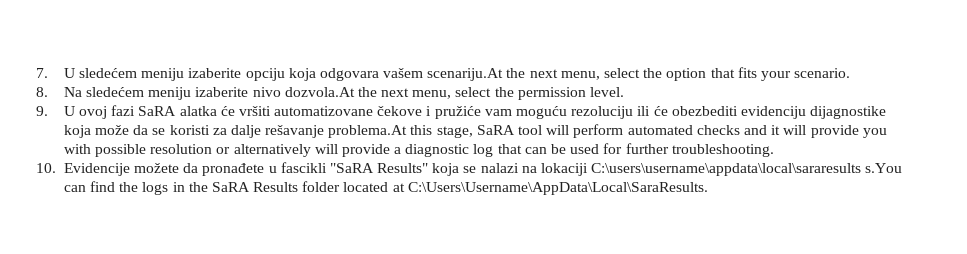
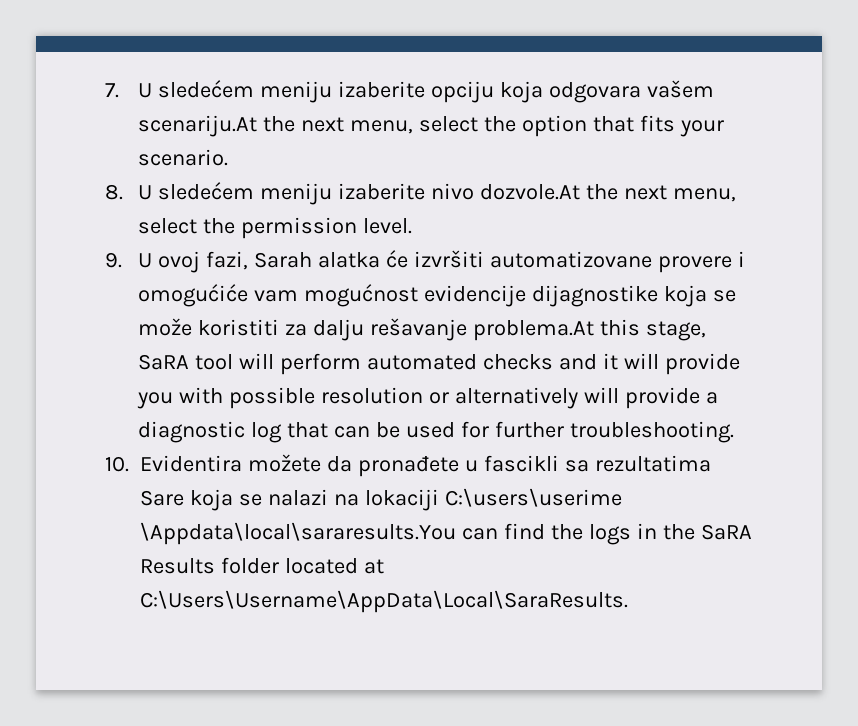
[63,87,82,97] Na -> [138,185,153,200] U
[284,87,355,97] dozvola.At -> [479,184,580,200] dozvole.At
[111,105,887,119] [63,125,261,138] fazi SaRA alatka će vršiti automatizovane čekove i pružiće vam moguću rezoluciju ili će obezbediti evidenciju dijagnostike koja može da se koristi za dalje -> [206,250,745,273] [138,284,736,307] [138,318,365,341] fazi, Sarah alatka će izvršiti automatizovane provere i omogućiće vam mogućnost evidencije dijagnostike koja se može koristiti za dalju
[63,163,130,176] Evidencije -> [140,455,242,472] Evidentira
[329,163,429,173] "SaRA Results" -> [564,455,711,472] [140,490,184,506] sa rezultatima Sare
[591,163,903,176] C:\users\username\appdata\local\sararesults s.You -> [444,488,622,507] [140,522,456,545] C:\users\userime \Appdata\local\sararesults.You

